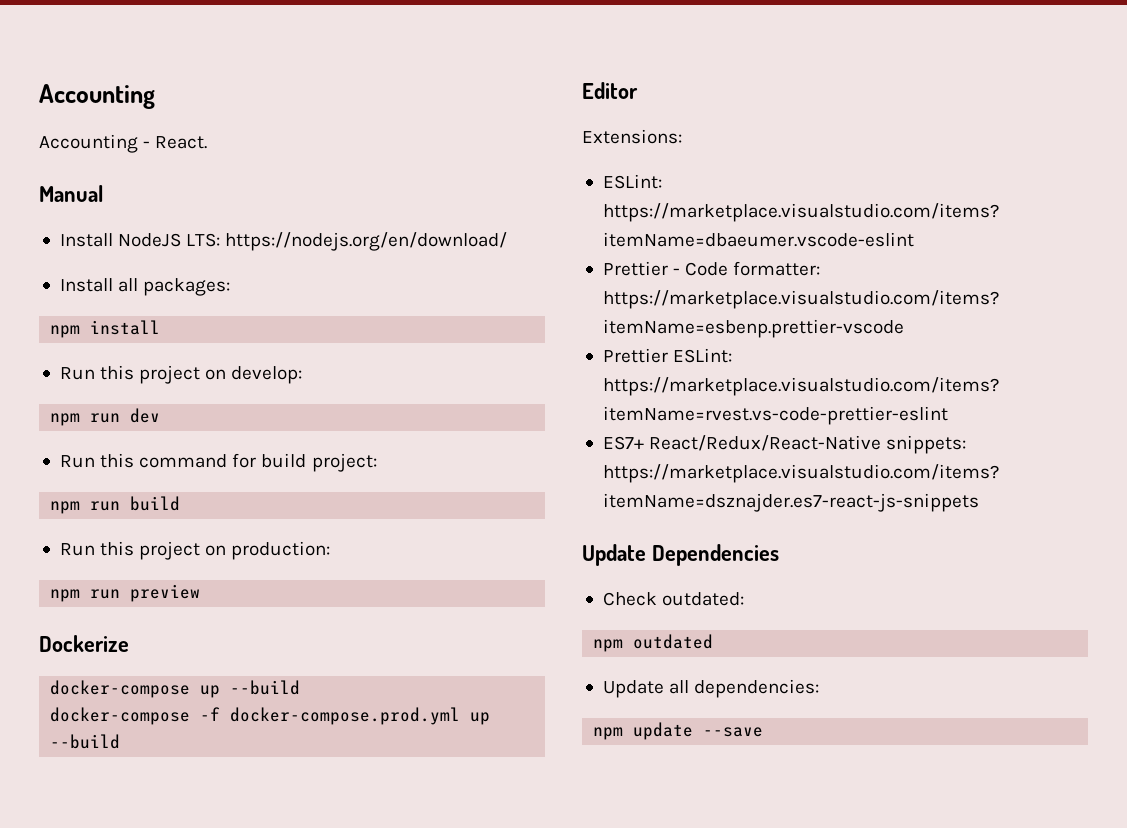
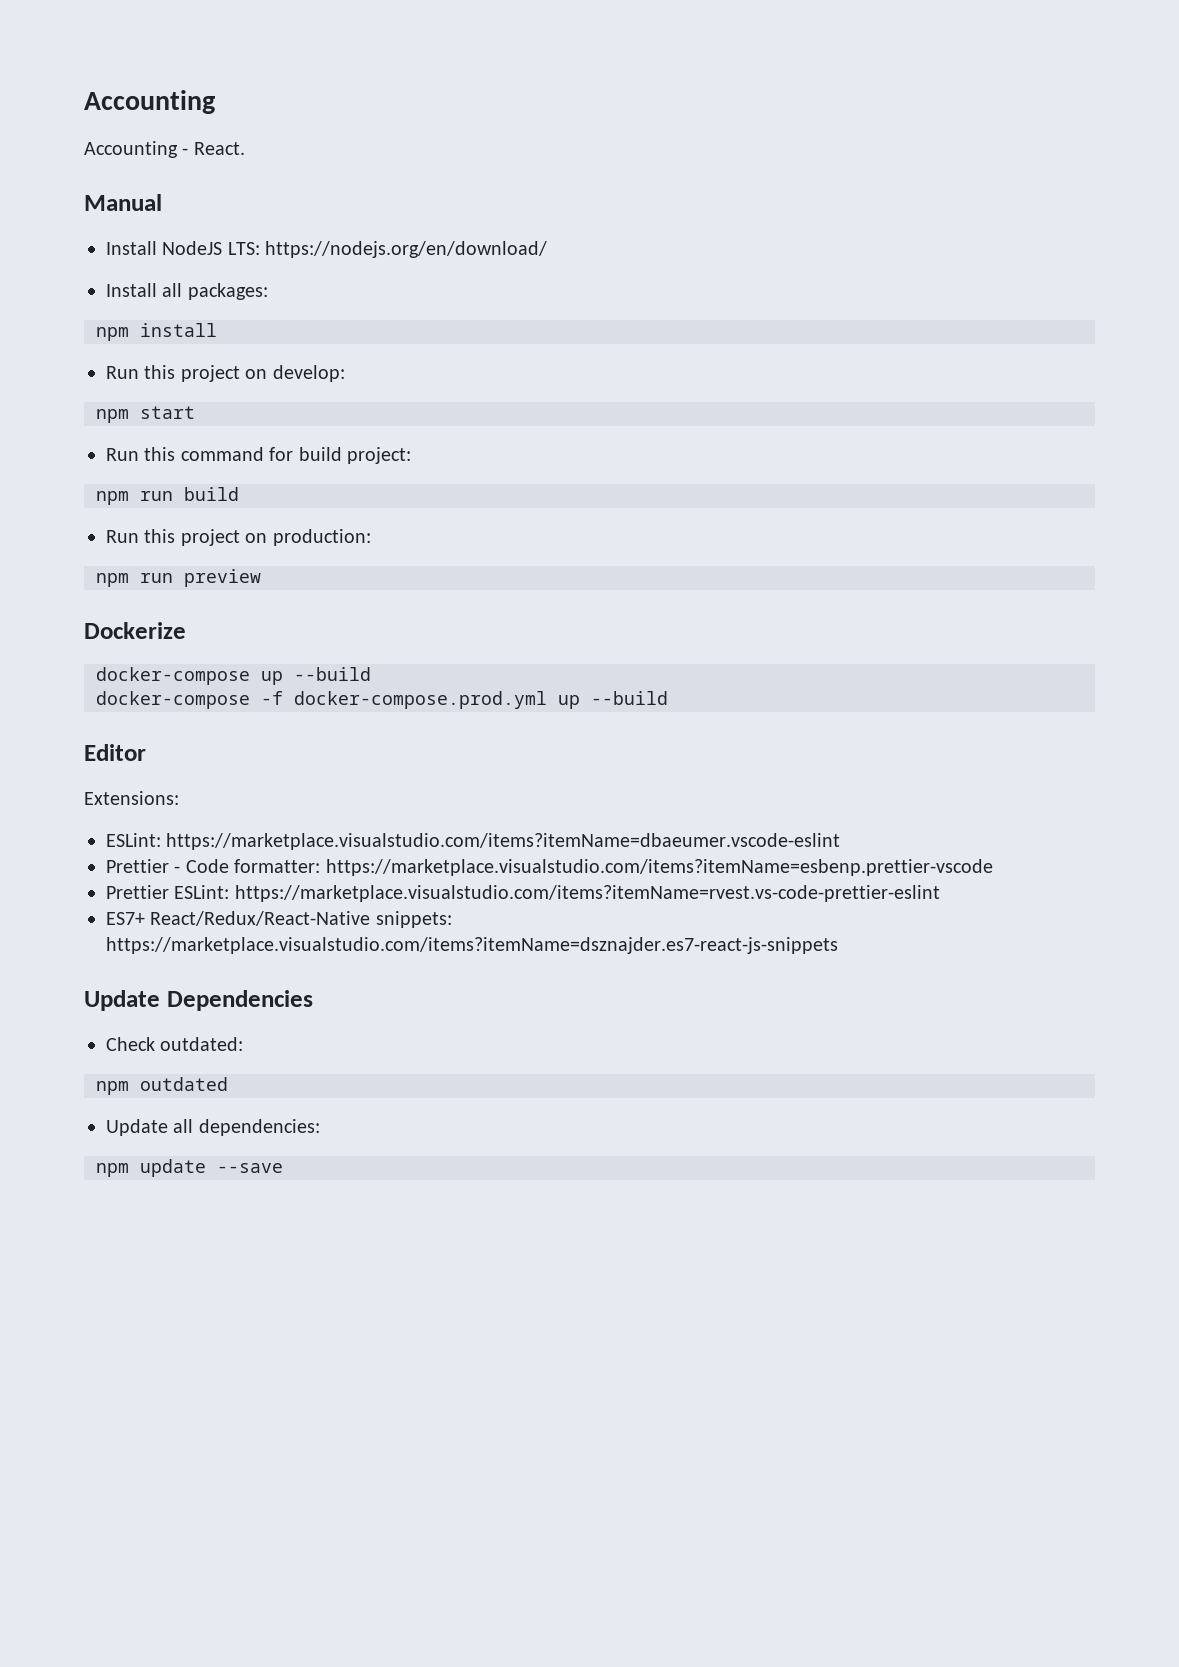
[90,408,161,423] run dev -> [140,406,195,419] start

